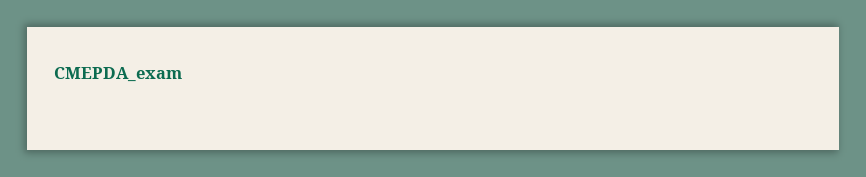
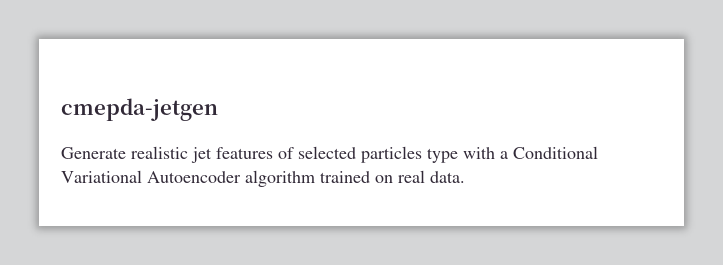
[54,67,182,82] CMEPDA_exam -> [61,98,218,121] [61,146,598,163] [61,170,465,187] cmepda-jetgen // Generate realistic jet features of selected particles type with a Conditional Variational Autoencoder algorithm trained on real data.

